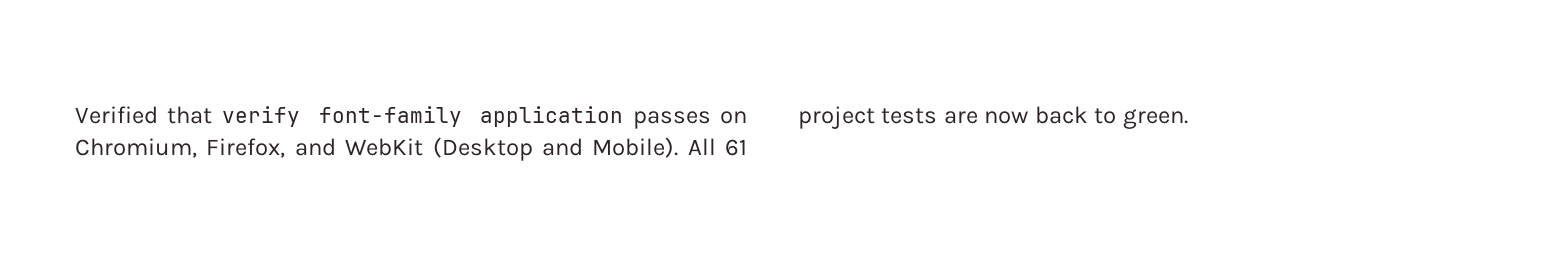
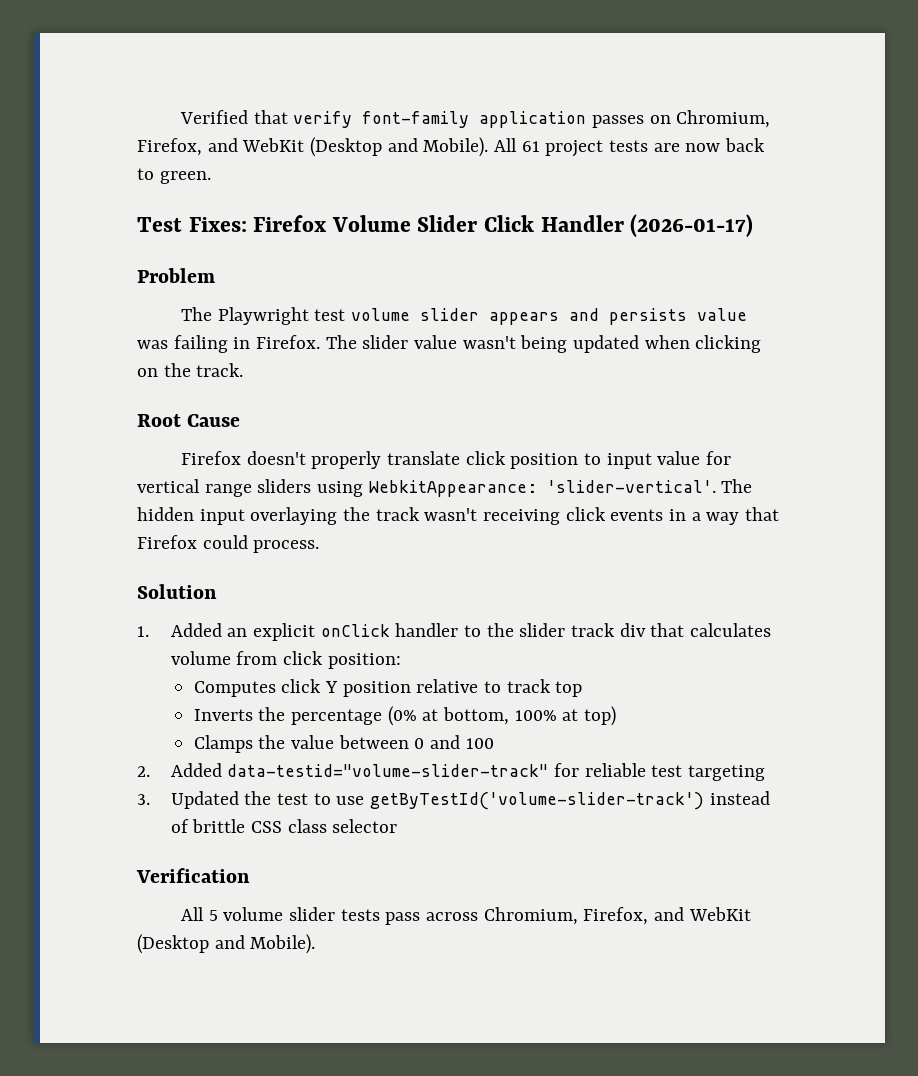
(1188, 119) none -> [137,214,754,237] [137,268,215,283] [181,307,748,325] [137,335,762,353] [137,363,244,377] [137,414,241,427] [181,451,732,469] [137,479,753,497] [137,507,780,525] [137,535,320,553] [137,584,217,599] [137,623,772,641] [170,651,401,669] [193,679,583,697] [193,706,617,726] [193,735,494,753] [137,763,766,781] [137,791,770,810] [170,819,398,833] [136,868,250,883] [181,907,751,925] [137,934,316,954] // Test Fixes: Firefox Volume Slider Click Handler (2026-01-17) // Problem // The Playwright test volume slider appears and persists value was failing in Firefox. The slider value wasn't being updated when clicking on the track. // Root Cause // Firefox doesn't properly translate click position to input value for vertical range sliders using WebkitAppearance: 'slider-vertical'. The hidden input overlaying the track wasn't receiving click events in a way that Firefox could process. // Solution // 1. Added an explicit onClick handler to the slider track div that calculates volume from click position: // Computes click Y position relative to track top // Inverts the percentage (0% at bottom, 100% at top) // Clamps the value between 0 and 100 // 2. Added data-testid="volume-slider-track" for reliable test targeting // 3. Updated the test to use getByTestId('volume-slider-track') instead of brittle CSS class selector // Verification // All 5 volume slider tests pass across Chromium, Firefox, and WebKit (Desktop and Mobile).

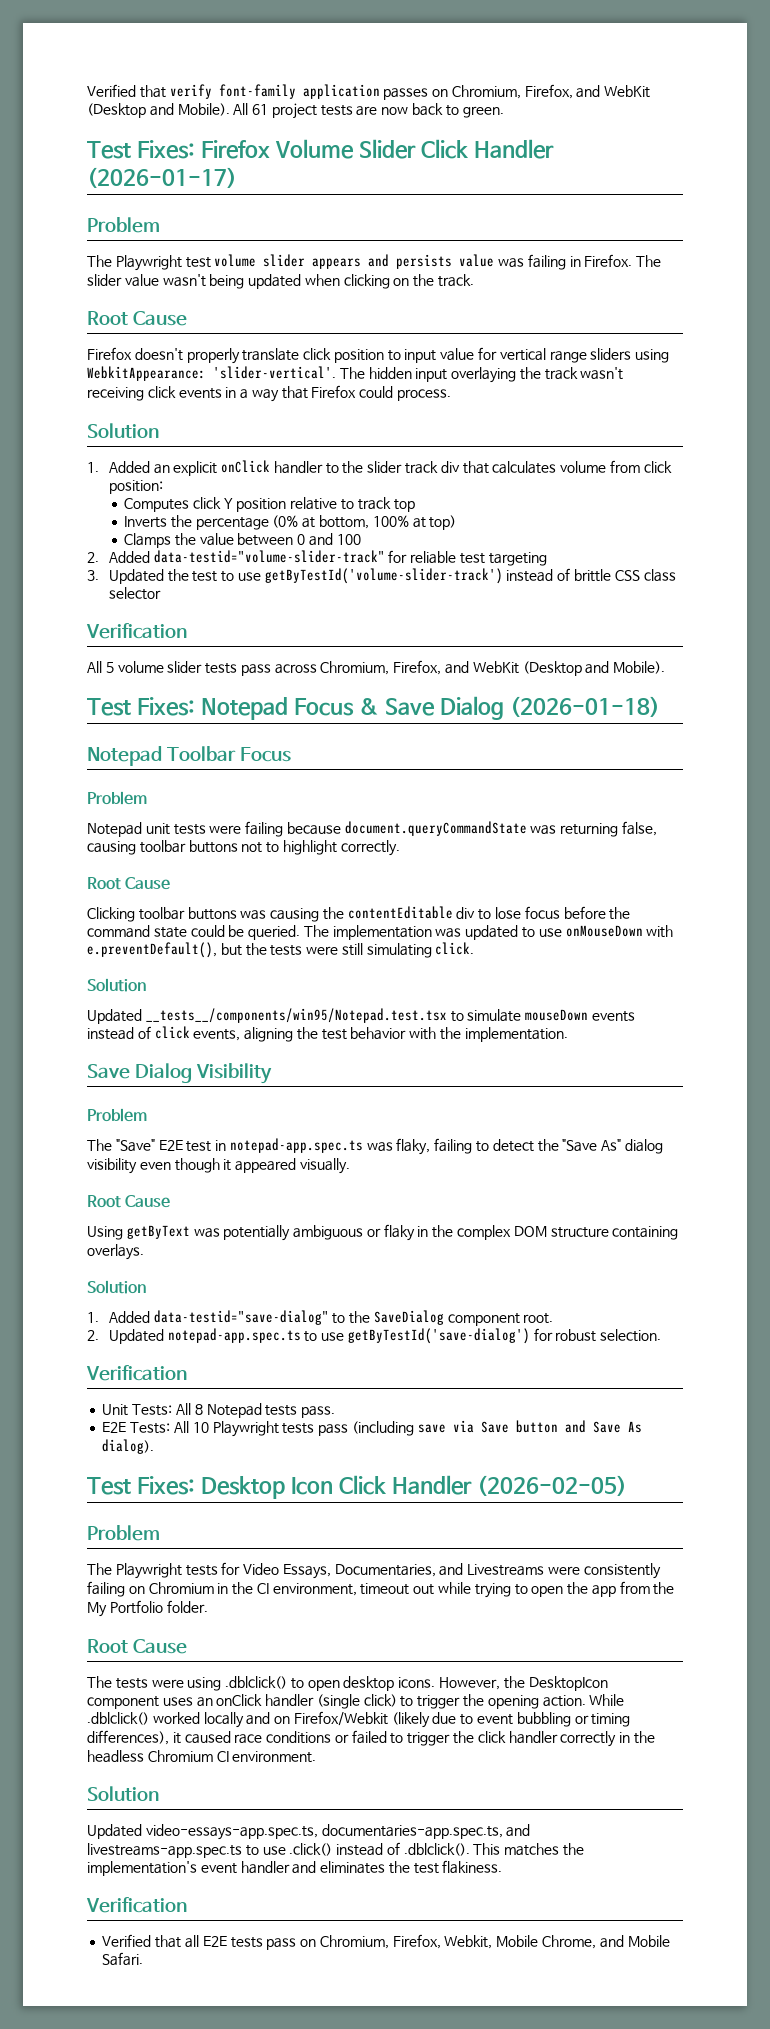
(316, 944) none -> [87,696,660,720] [87,746,292,766] [87,791,147,805] [87,821,658,837] [87,840,400,856] [87,877,171,890] [87,906,631,922] [87,925,674,940] [87,942,475,958] [87,978,146,992] [87,1008,635,1024] [87,1026,568,1042] [87,1063,273,1084] [87,1108,147,1122] [87,1138,663,1155] [87,1158,350,1174] [87,1195,171,1208] [87,1224,679,1241] [87,1244,144,1260] [87,1280,146,1294] [87,1310,554,1326] [87,1328,662,1344] [86,1365,187,1381] [102,1403,336,1418] [102,1420,642,1437] [102,1439,155,1454] [87,1475,627,1499] [87,1525,160,1541] [87,1562,661,1579] [87,1581,675,1598] [87,1600,208,1617] [87,1639,188,1654] [87,1676,608,1691] [87,1694,625,1709] [87,1711,631,1728] [87,1730,655,1747] [87,1750,317,1763] [87,1786,159,1801] [87,1824,531,1840] [87,1842,585,1858] [87,1860,503,1876] [86,1897,187,1913] [102,1934,670,1950] [102,1952,144,1966] // Test Fixes: Notepad Focus & Save Dialog (2026-01-18) // Notepad Toolbar Focus // Problem // Notepad unit tests were failing because document.queryCommandState was returning false, causing toolbar buttons not to highlight correctly. // Root Cause // Clicking toolbar buttons was causing the contentEditable div to lose focus before the command state could be queried. The implementation was updated to use onMouseDown with e.preventDefault(), but the tests were still simulating click. // Solution // Updated __tests__/components/win95/Notepad.test.tsx to simulate mouseDown events instead of click events, aligning the test behavior with the implementation. // Save Dialog Visibility // Problem // The "Save" E2E test in notepad-app.spec.ts was flaky, failing to detect the "Save As" dialog visibility even though it appeared visually. // Root Cause // Using getByText was potentially ambiguous or flaky in the complex DOM structure containing overlays. // Solution // 1. Added data-testid="save-dialog" to the SaveDialog component root. // 2. Updated notepad-app.spec.ts to use getByTestId('save-dialog') for robust selection. // Verification // Unit Tests: All 8 Notepad tests pass. // E2E Tests: All 10 Playwright tests pass (including save via Save button and Save As dialog). // Test Fixes: Desktop Icon Click Handler (2026-02-05) // Problem // The Playwright tests for Video Essays, Documentaries, and Livestreams were consistently failing on Chromium in the CI environment, timeout out while trying to open the app from the My Portfolio folder. // Root Cause // The tests were using .dblclick() to open desktop icons. However, the DesktopIcon component uses an onClick handler (single click) to trigger the opening action. While .dblclick() worked locally and on Firefox/Webkit (likely due to event bubbling or timing differences), it caused race conditions or failed to trigger the click handler correctly in the headless Chromium CI environment. // Solution // Updated video-essays-app.spec.ts, documentaries-app.spec.ts, and livestreams-app.spec.ts to use .click() instead of .dblclick(). This matches the implementation's event handler and eliminates the test flakiness. // Verification // Verified that all E2E tests pass on Chromium, Firefox, Webkit, Mobile Chrome, and Mobile Safari.

